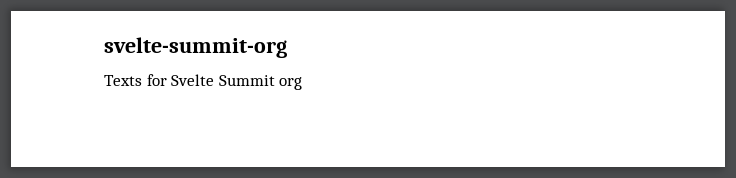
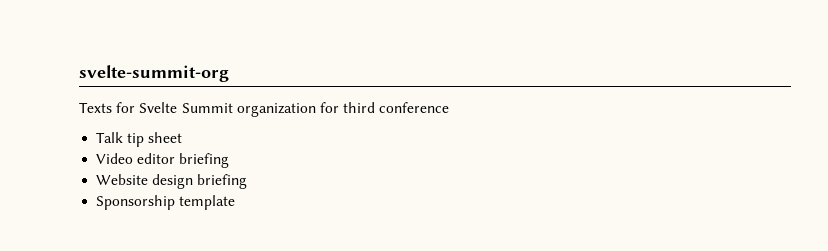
[279,77,303,90] org -> [236,102,450,117] [96,132,183,147] [96,153,230,168] [96,174,248,189] [96,195,236,210] organization for third conference // Talk tip sheet // Video editor briefing // Website design briefing // Sponsorship template

